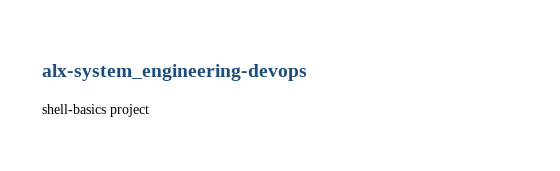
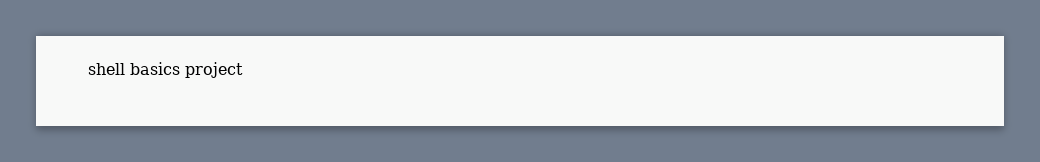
[42,64,307,81] [42,104,106,114] alx-system_engineering-devops // shell-basics -> [88,62,180,75] shell basics

